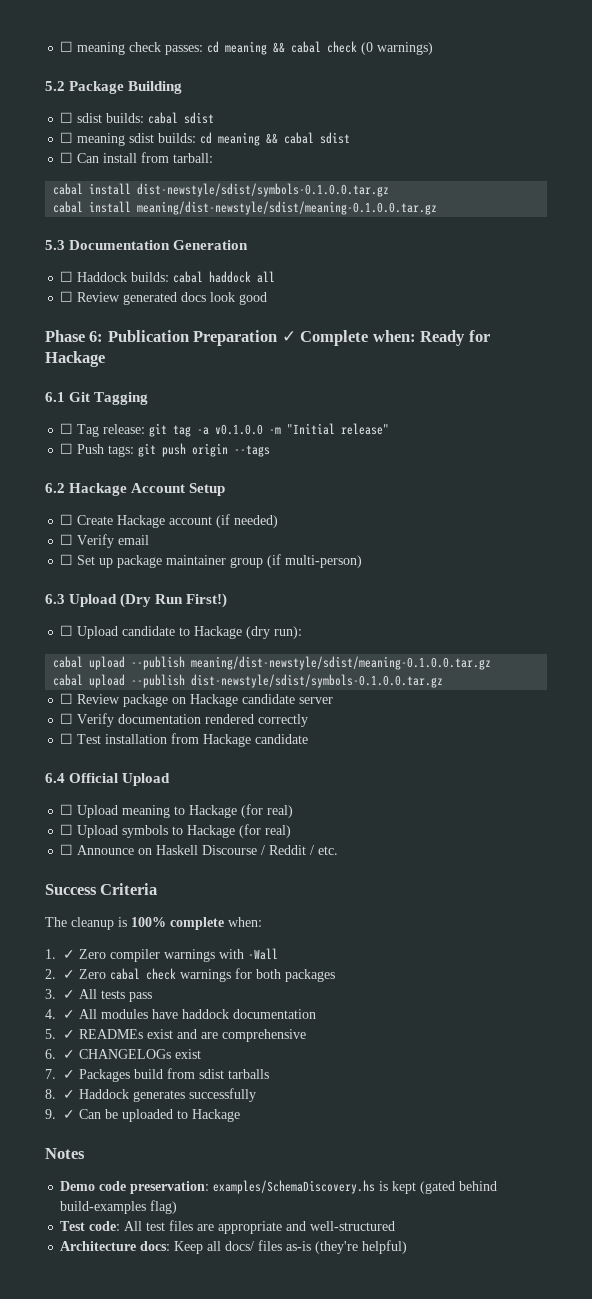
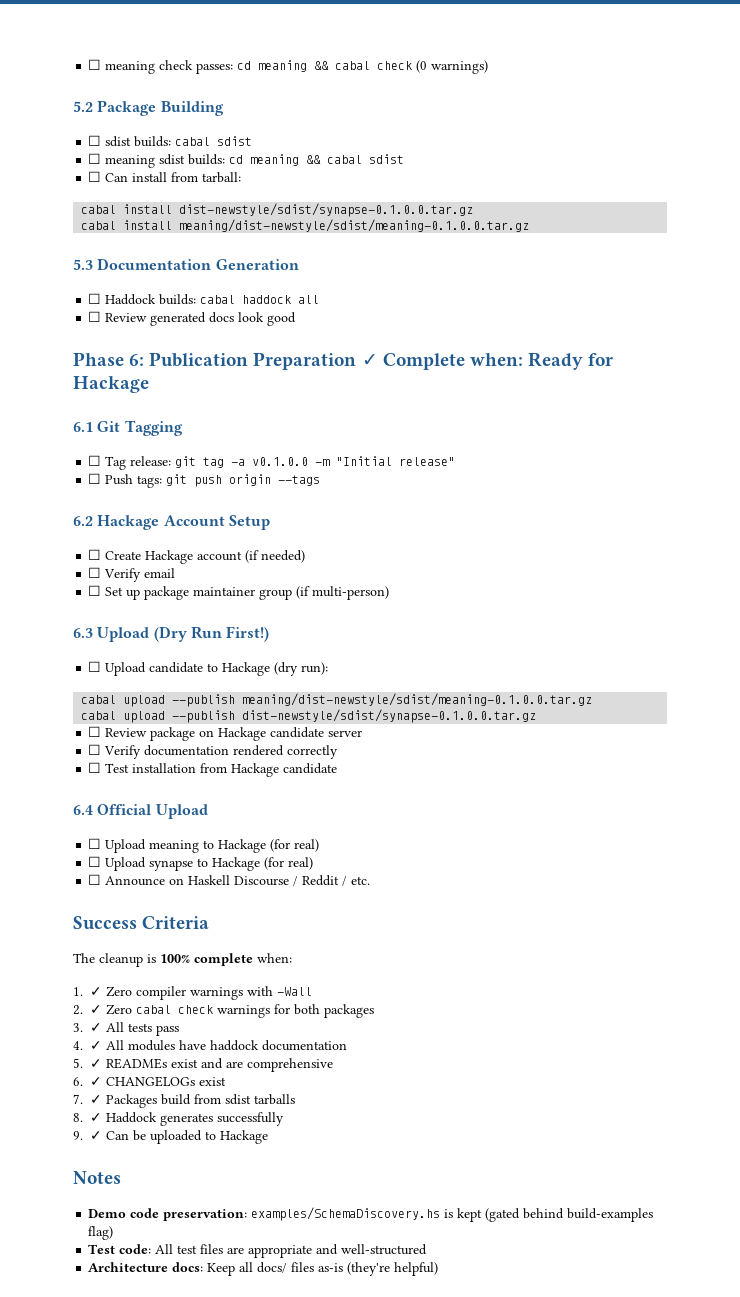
[137,183,390,197] dist-newstyle/sdist/symbols-0.1.0.0.tar.gz -> [179,203,474,217] dist-newstyle/sdist/synapse-0.1.0.0.tar.gz
[191,674,444,688] dist-newstyle/sdist/symbols-0.1.0.0.tar.gz -> [242,709,537,723] dist-newstyle/sdist/synapse-0.1.0.0.tar.gz
[122,825,169,838] symbols -> [149,860,194,871] synapse

